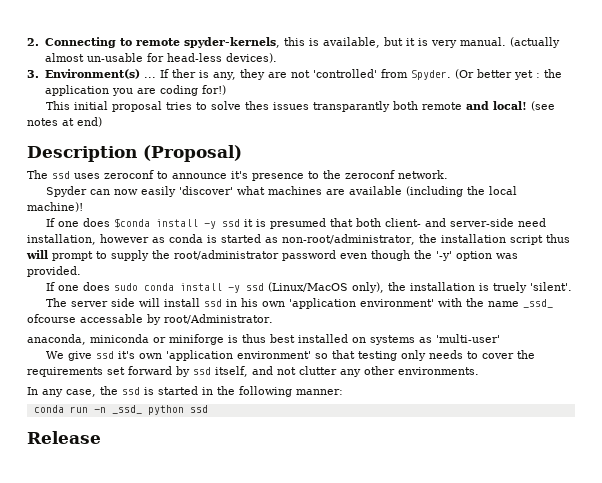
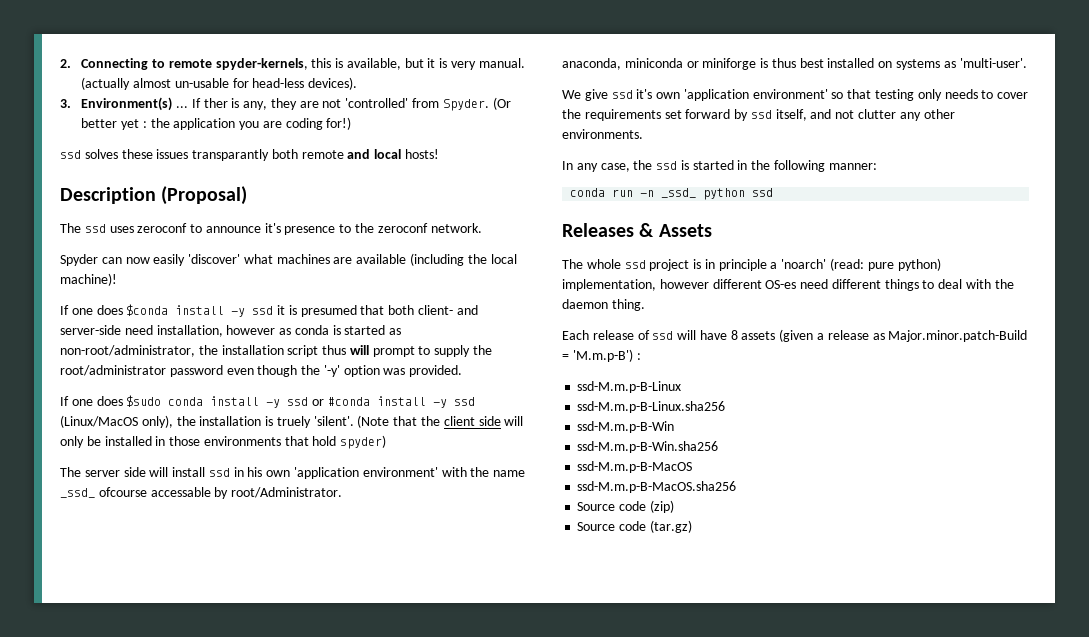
[46,101,270,112] This initial proposal tries to solve thes -> [60,149,153,159] ssd solves these
[493,101,556,111] [27,117,102,127] local! (see notes at end) -> [374,149,440,159] local hosts!
[114,283,139,291] sudo -> [126,395,162,407] $sudo
(265, 287) none -> [312,396,475,408] or #conda install -y ssd
(573, 286) none -> [357,415,524,428] [60,435,387,449] (Note that the client side will only be installed in those environments that hold spyder)
[436,334,500,343] 'multi-user' -> [959,58,1027,68] 'multi-user'.
[27,431,101,444] Release -> [562,223,712,237] [562,258,941,271] [562,279,1014,291] [562,299,645,311] [562,329,1028,342] [562,349,641,362] [577,381,682,393] [577,401,726,413] [577,421,675,433] [577,441,719,453] [577,461,693,473] [577,481,737,493] [577,500,674,513] [577,520,692,533] Releases & Assets // The whole ssd project is in principle a 'noarch' (read: pure python) implementation, however different OS-es need different things to deal with the daemon thing. // Each release of ssd will have 8 assets (given a release as Major.minor.patch-Build = 'M.m.p-B') : // ssd-M.m.p-B-Linux // ssd-M.m.p-B-Linux.sha256 // ssd-M.m.p-B-Win // ssd-M.m.p-B-Win.sha256 // ssd-M.m.p-B-MacOS // ssd-M.m.p-B-MacOS.sha256 // Source code (zip) // Source code (tar.gz)

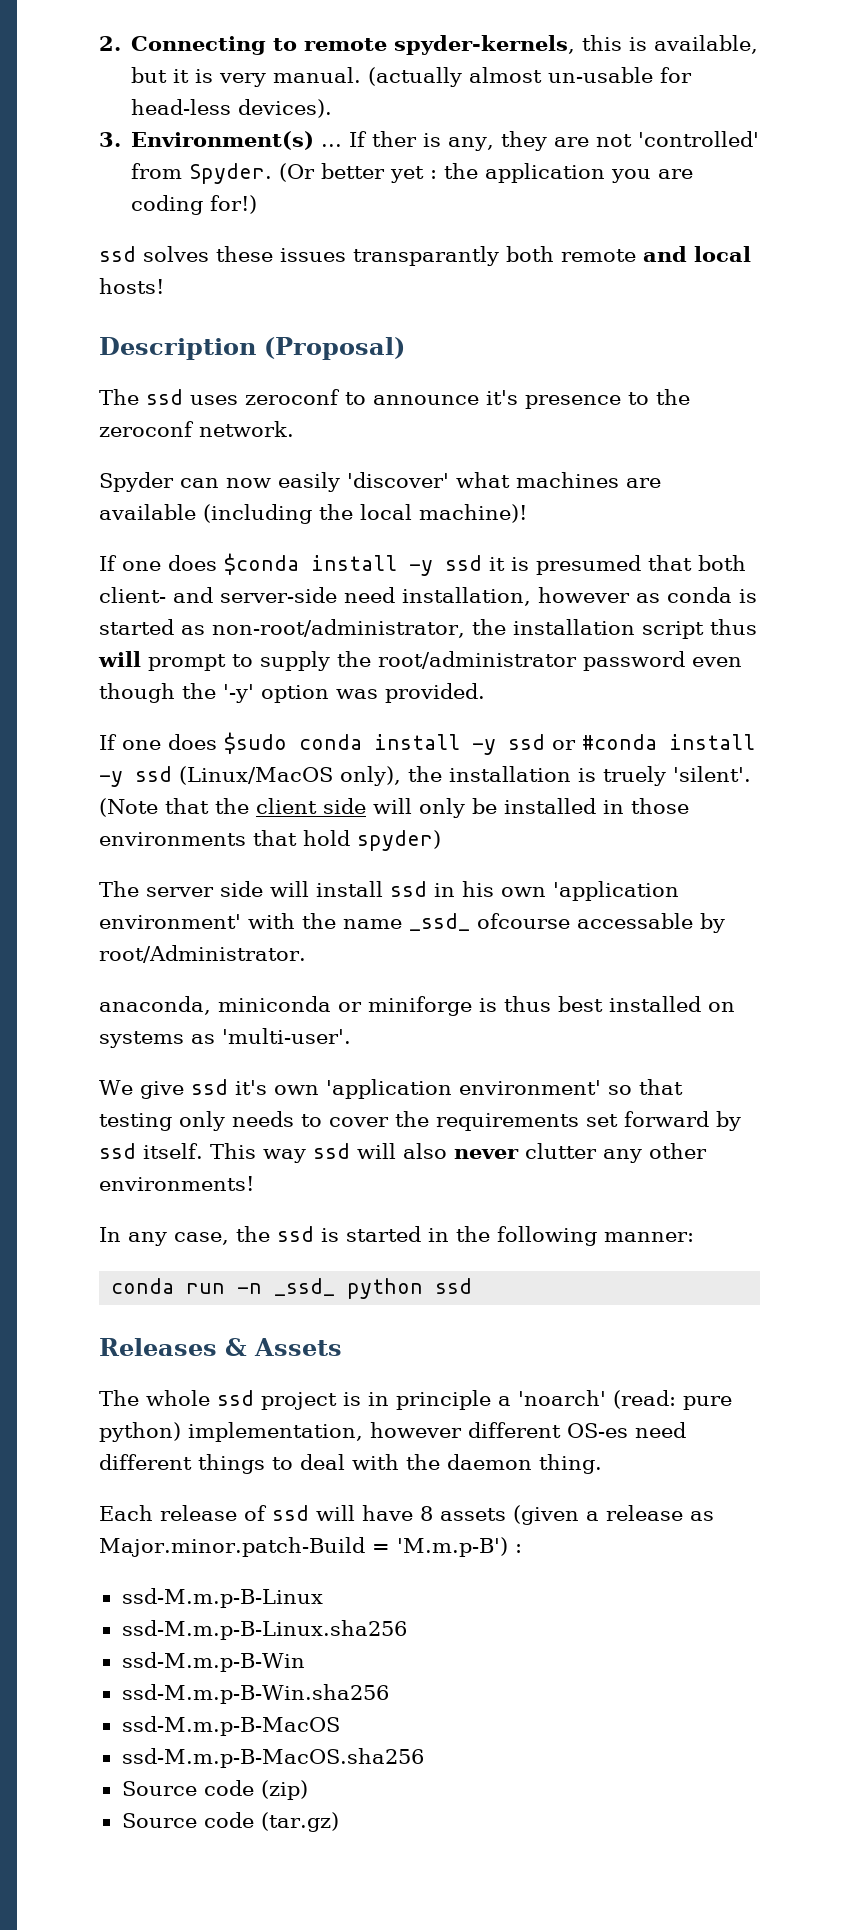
[775,109,855,121] itself, and not -> [143,1143,519,1163] itself. This way ssd will also never
[562,129,643,139] environments. -> [99,1176,254,1191] environments!

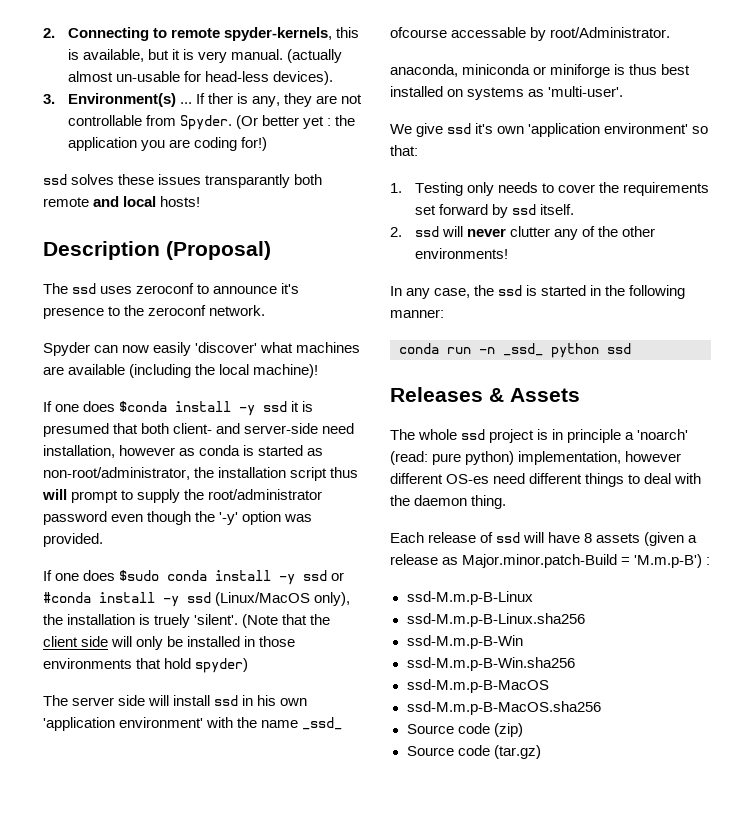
[638,131,760,147] 'controlled' -> [67,115,142,126] controllable
[638,1079,683,1095] [99,1113,172,1131] that testing -> [390,145,418,156] [390,182,463,196] that: // 1. Testing
[209,1143,447,1163] This way ssd will also -> [390,226,463,237] // 2. ssd will
(642, 1156) none -> [582,226,619,237] of the

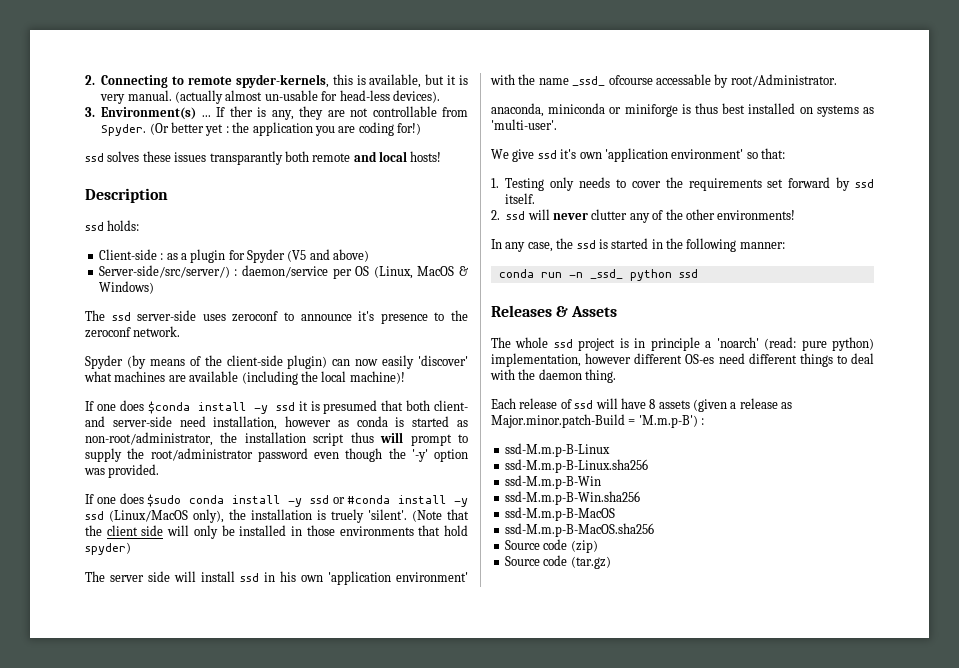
[166,241,271,260] (Proposal) -> [85,220,140,231] [98,249,370,263] [98,265,468,279] [98,281,154,294] // ssd holds: // Client-side : as a plugin for Spyder (V5 and above) // Server-side/src/server/) : daemon/service per OS (Linux, MacOS & Windows)
(97, 288) none -> [137,310,197,321] server-side
(90, 349) none -> [126,355,328,369] (by means of the client-side plugin)

